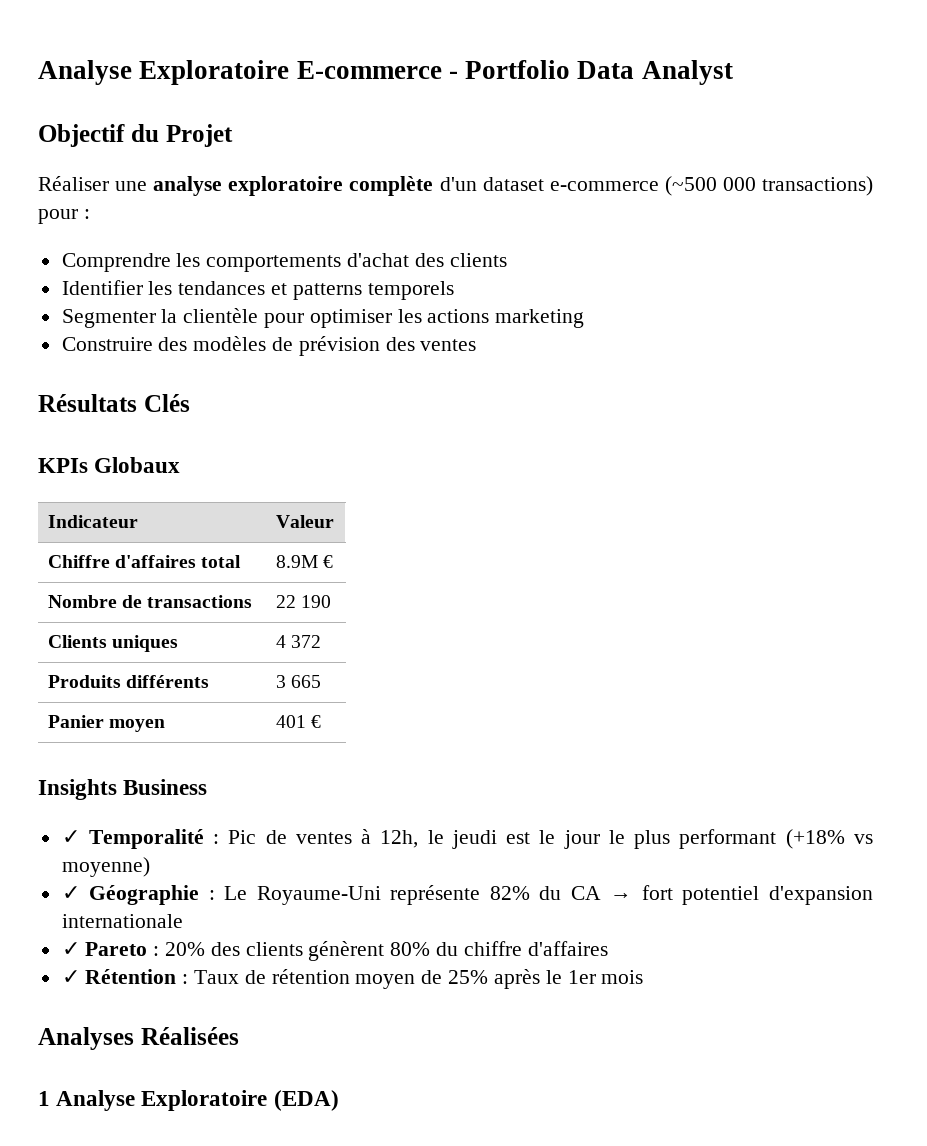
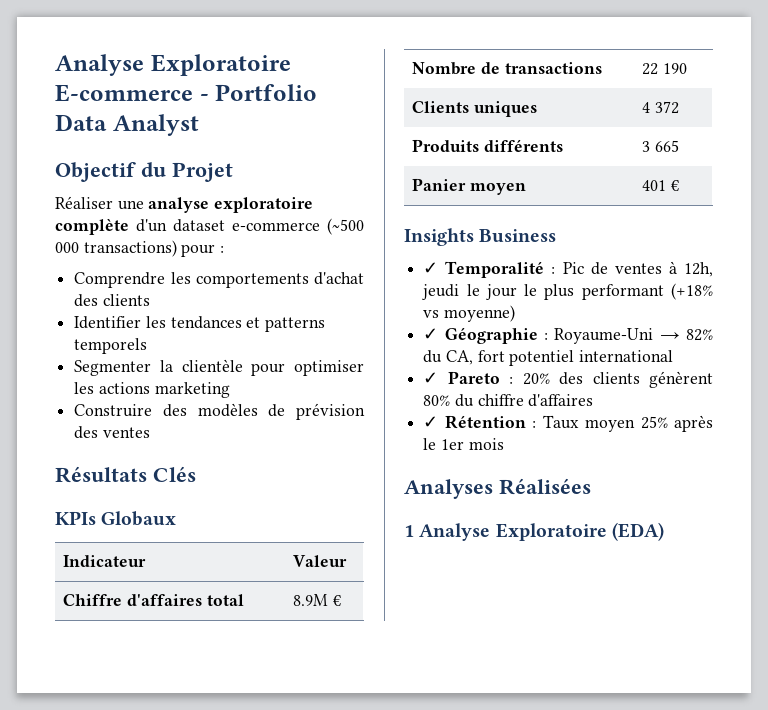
[427,830,531,849] le jeudi est -> [422,284,460,300] jeudi
[224,885,873,905] [61,914,183,928] Le Royaume-Uni représente 82% du CA → fort potentiel d'expansion internationale -> [554,328,713,344] [423,350,674,366] Royaume-Uni → 82% du CA, fort potentiel international
[244,969,443,989] de rétention moyen de -> [585,419,636,432] moyen

